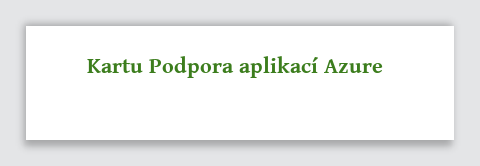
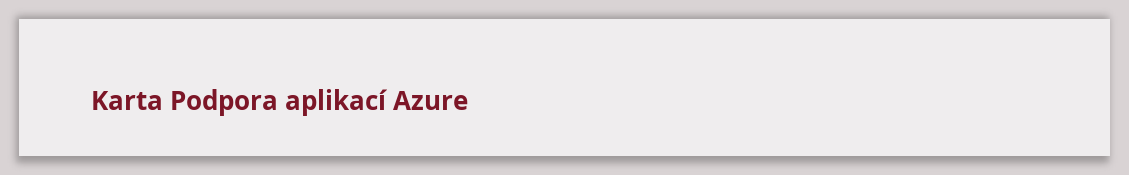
[87,59,143,73] Kartu -> [91,91,163,110] Karta

